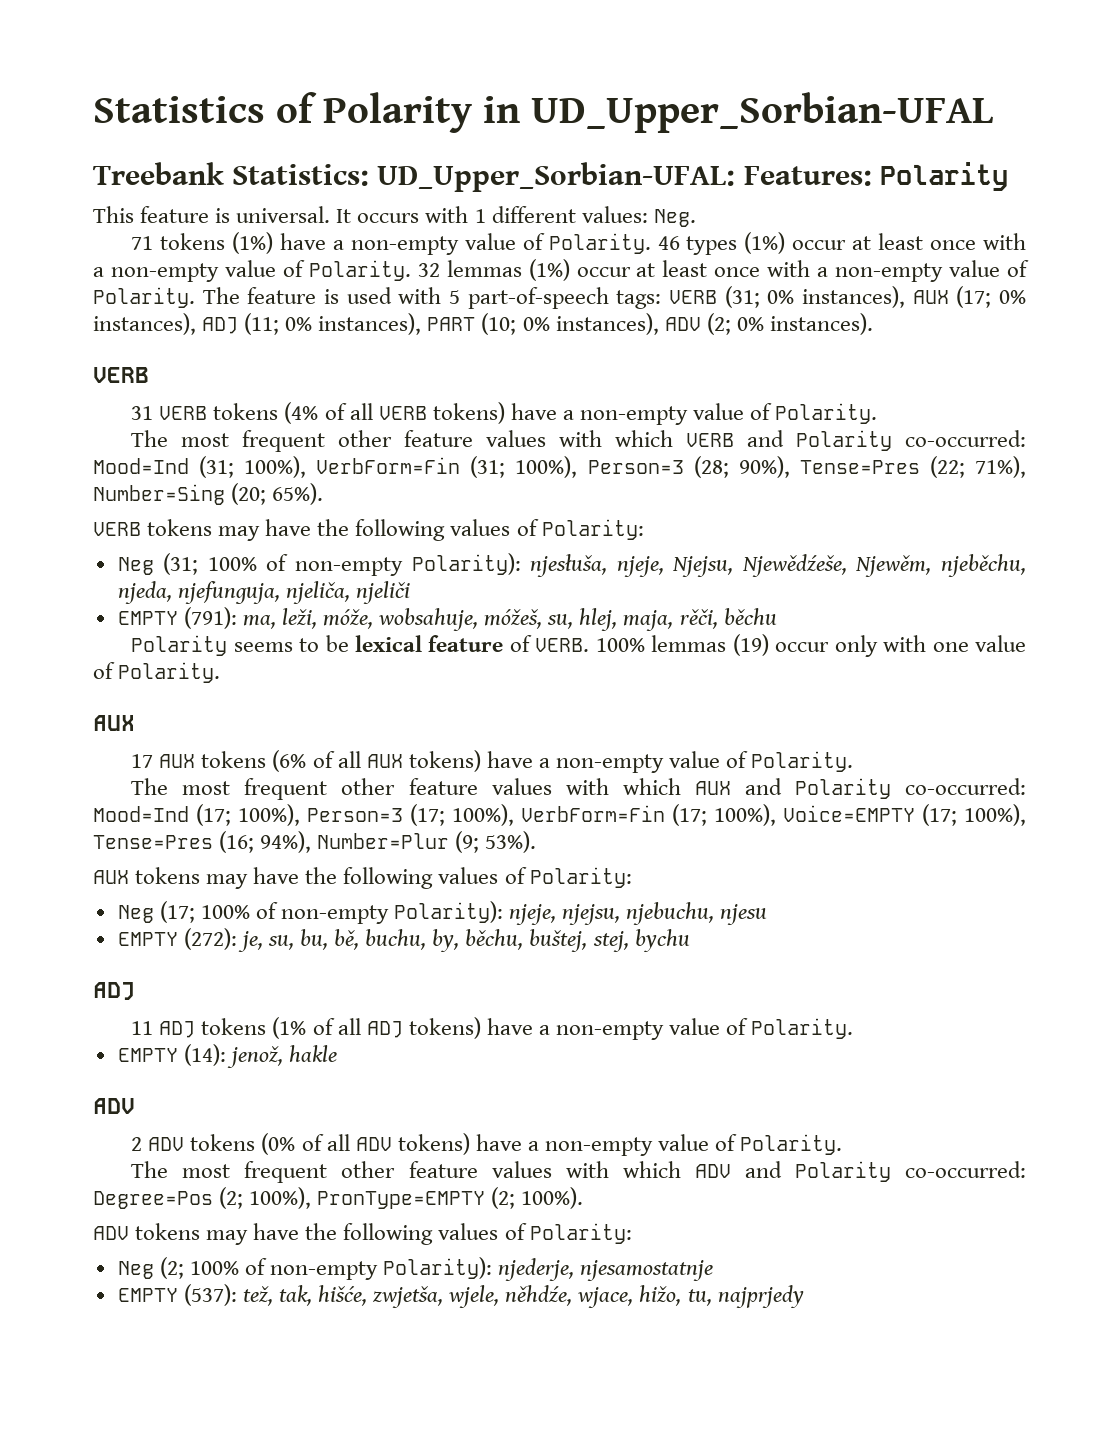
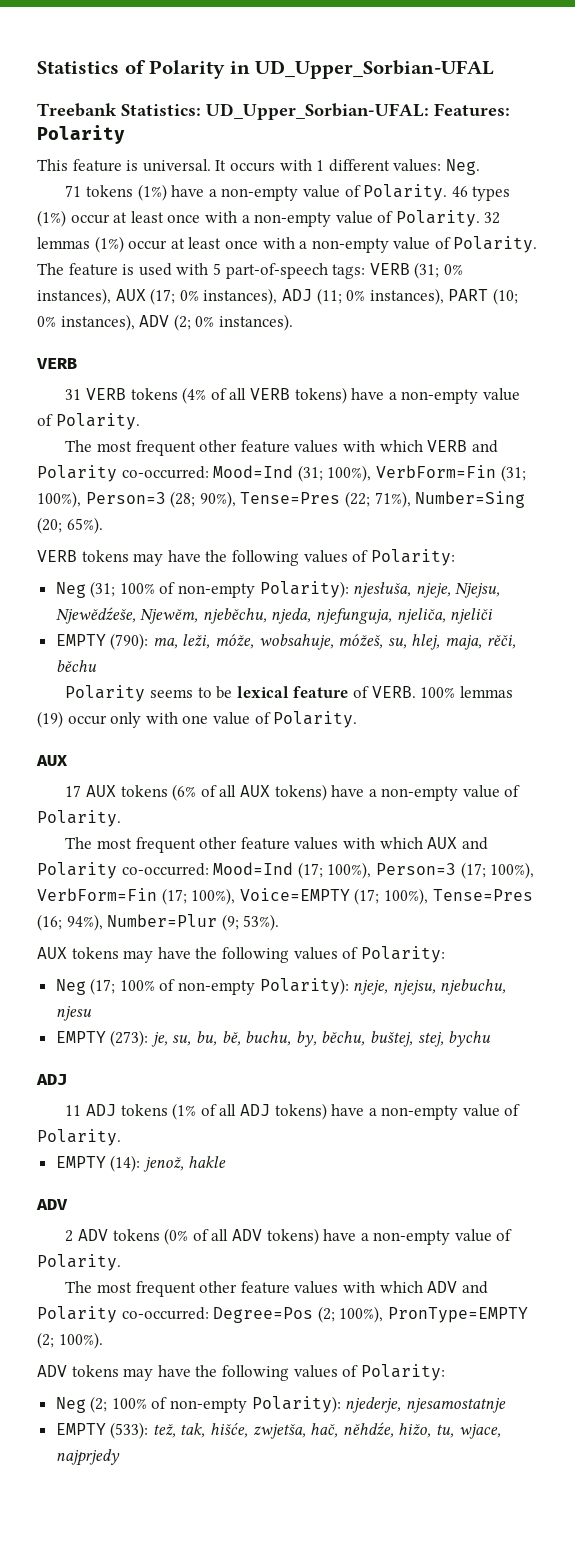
[183,607,237,629] (791): -> [110,633,149,650] (790):
[183,928,237,950] (272): -> [110,1030,149,1047] (273):
[183,1284,237,1306] (537): -> [110,1422,149,1439] (533):
[448,1285,634,1308] wjele, něhdźe, wjace, -> [310,1422,394,1438] hač, něhdźe,
(712, 1297) none -> [458,1424,501,1439] wjace,

